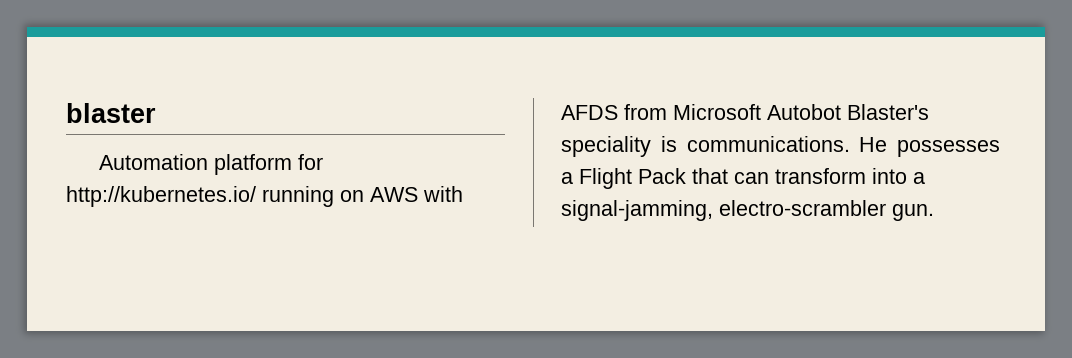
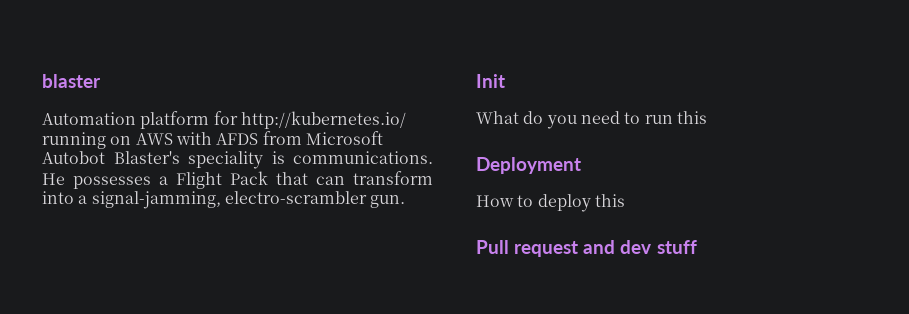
(934, 212) none -> [476,74,505,88] [476,111,707,129] [476,157,581,174] [476,194,625,212] [476,240,697,257] // Init // What do you need to run this // Deployment // How to deploy this // Pull request and dev stuff

